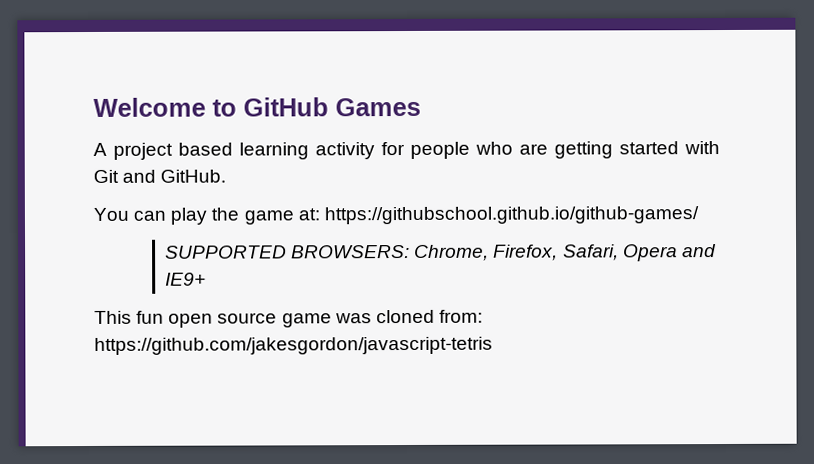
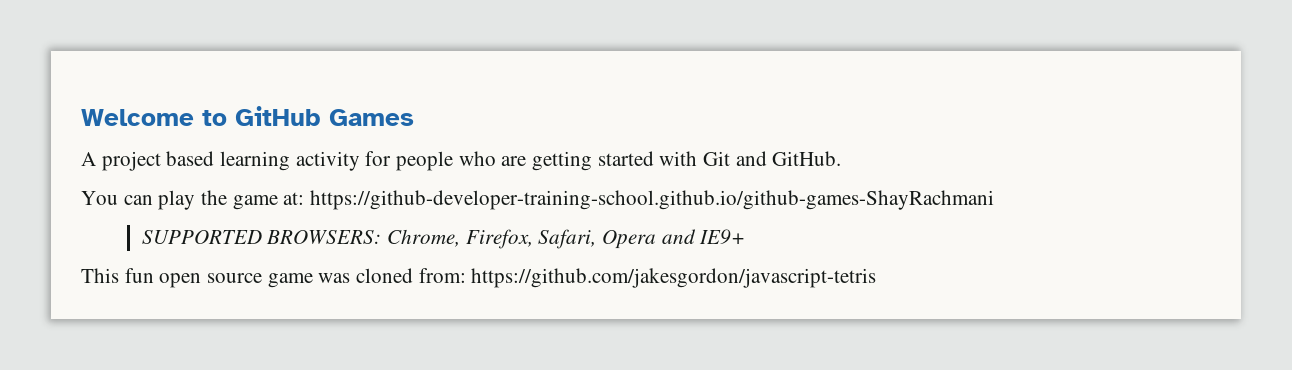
[323,206,699,225] https://githubschool.github.io/github-games/ -> [310,190,995,210] https://github-developer-training-school.github.io/github-games-ShayRachmani

